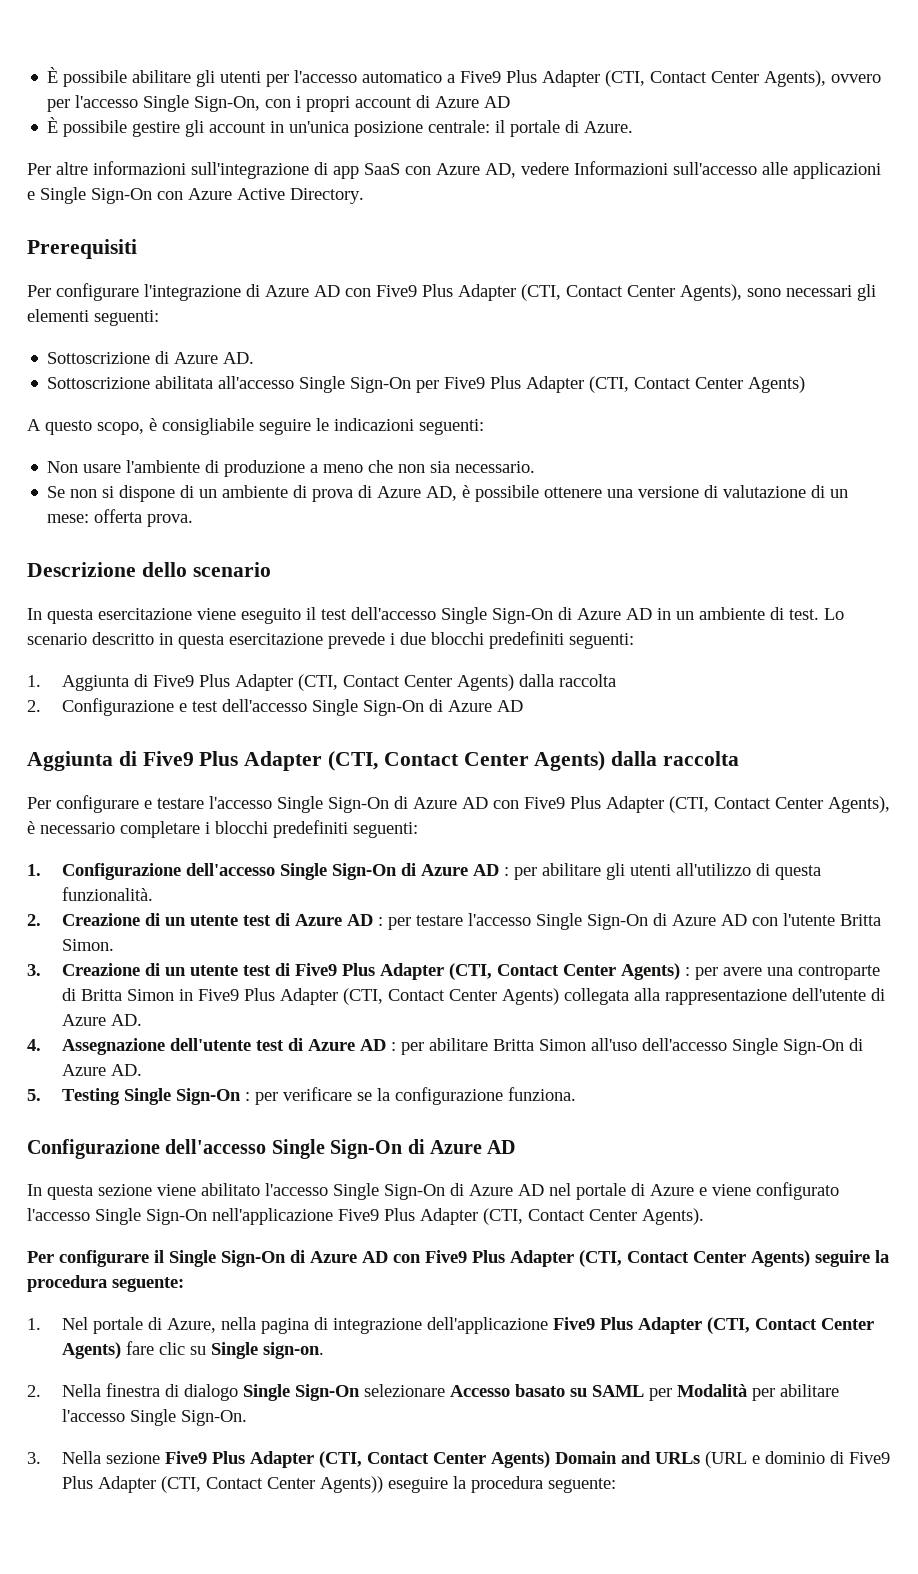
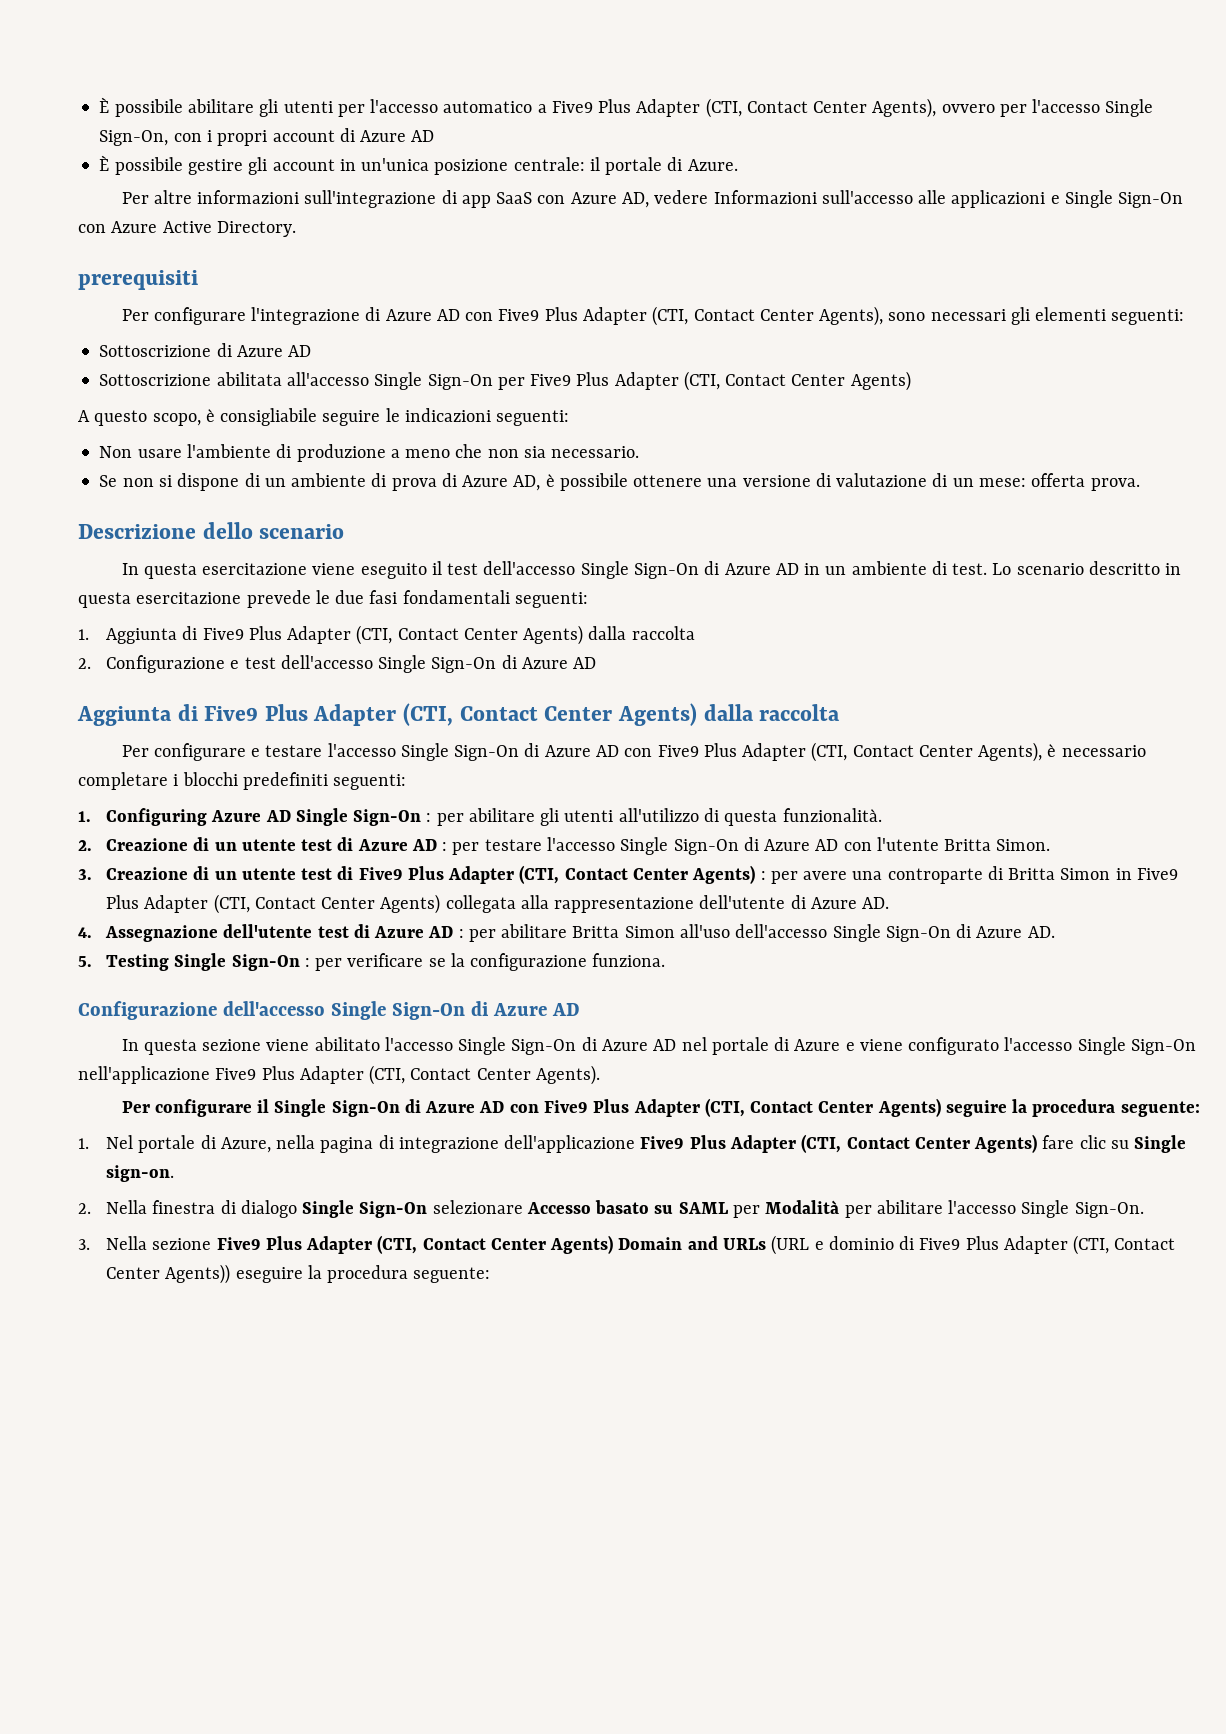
[27,239,137,259] Prerequisiti -> [78,270,198,290] prerequisiti
[223,352,255,364] AD. -> [288,345,312,357] AD
[390,631,564,649] i due blocchi predefiniti -> [315,590,510,604] le due fasi fondamentali
[61,863,499,880] Configurazione dell'accesso Single Sign-On di Azure AD -> [106,808,422,826] Configuring Azure AD Single Sign-On

